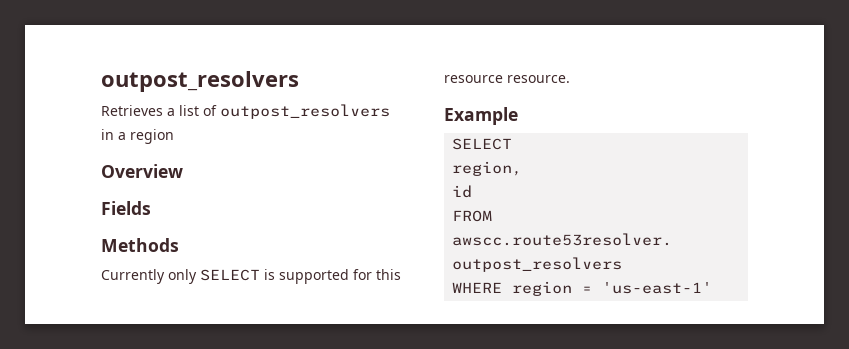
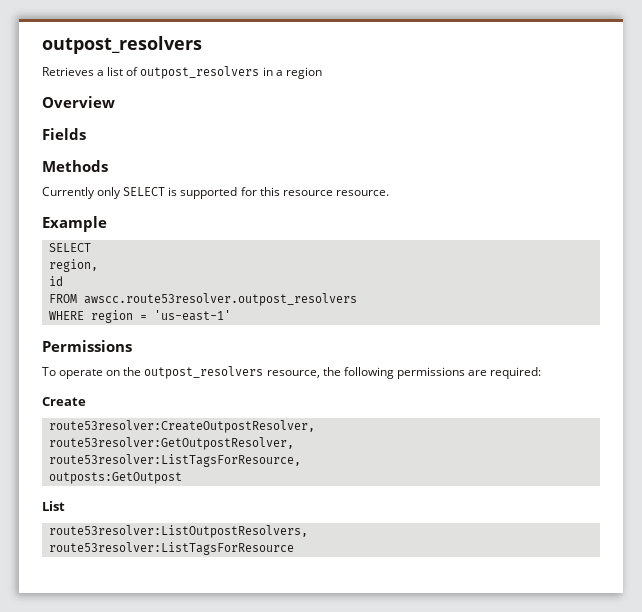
(713, 288) none -> [42,340,132,352] [42,366,542,379] [42,397,86,406] [48,420,315,433] [48,437,294,450] [48,454,301,467] [48,472,182,484] [42,501,65,511] [48,525,308,538] [48,542,294,555] // Permissions // To operate on the outpost_resolvers resource, the following permissions are required: // Create // route53resolver:CreateOutpostResolver, // route53resolver:GetOutpostResolver, // route53resolver:ListTagsForResource, // outposts:GetOutpost // List // route53resolver:ListOutpostResolvers, // route53resolver:ListTagsForResource

